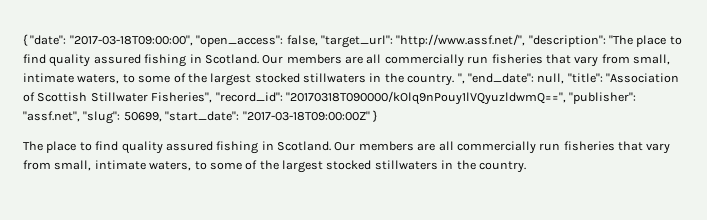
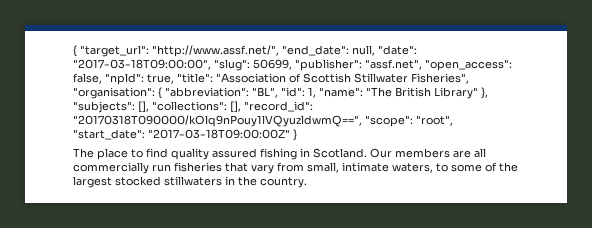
[23,34,682,48] [23,54,670,67] [23,73,565,86] { "date": "2017-03-18T09:00:00", "open_access": false, "target_url": "http://www.assf.net/", "description": "The place to find quality assured fishing in Scotland. Our members are all commercially run fisheries that vary from small, intimate waters, to some of the largest stocked stillwaters in the country. ", "end_date": null, -> [73,45,417,57] [73,59,512,71] [73,73,174,85] { "target_url": "http://www.assf.net/", "end_date": null, "date": "2017-03-18T09:00:00", "slug": 50699, "publisher": "assf.net", "open_access": false, "npld": true,
[215,91,637,105] [23,111,162,124] "record_id": "20170318T090000/kOlq9nPouy1lVQyuzldwmQ==", "publisher": "assf.net", "slug": 50699, -> [73,87,488,99] [73,101,313,113] [73,115,453,127] "organisation": { "abbreviation": "BL", "id": 1, "name": "The British Library" }, "subjects": [], "collections": [], "record_id": "20170318T090000/kOlq9nPouy1lVQyuzldwmQ==", "scope": "root",

